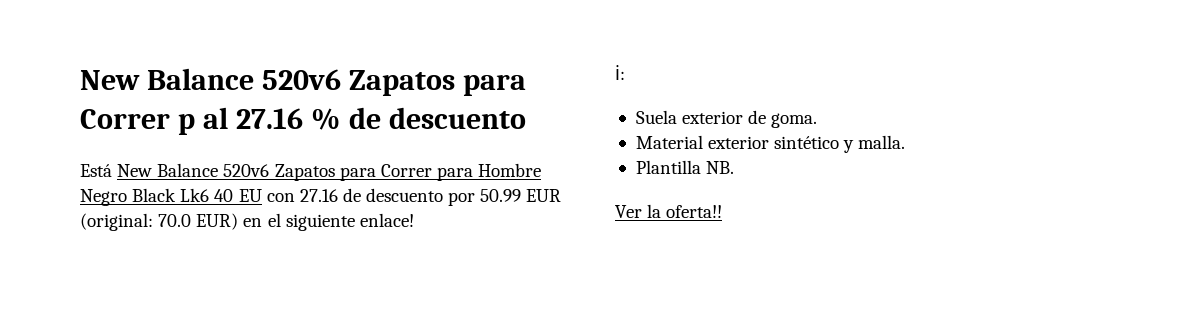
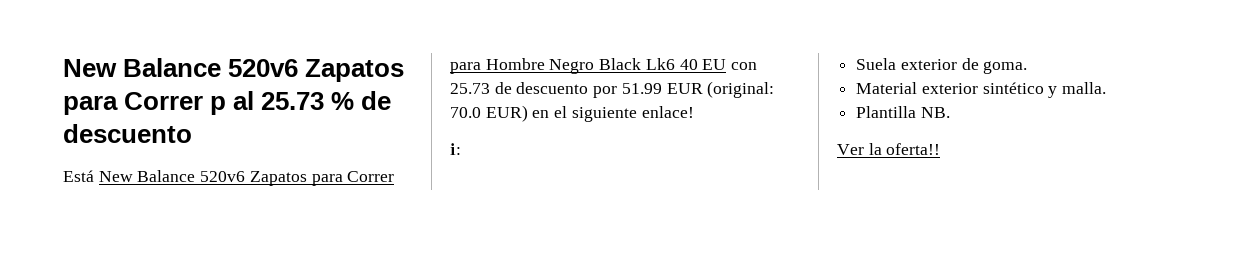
[236,108,304,129] 27.16 -> [261,92,325,110] 25.73
[299,189,338,202] 27.16 -> [450,83,490,94] 25.73
[480,189,522,202] 50.99 -> [621,83,662,94] 51.99

